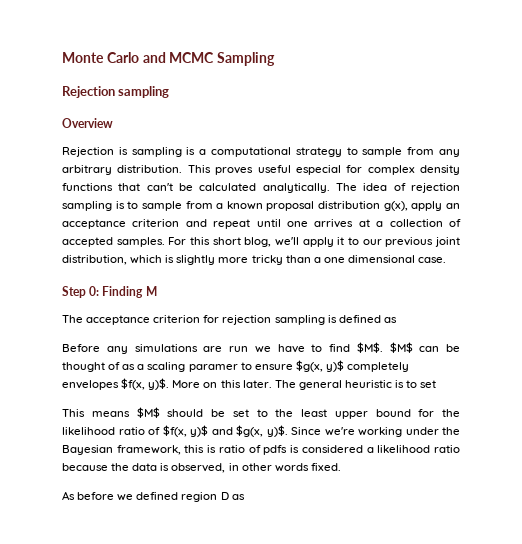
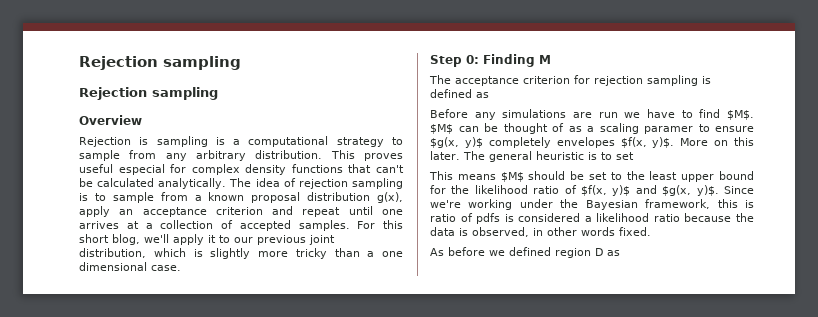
[62,52,276,66] Monte Carlo and MCMC Sampling -> [79,56,241,70] Rejection sampling

